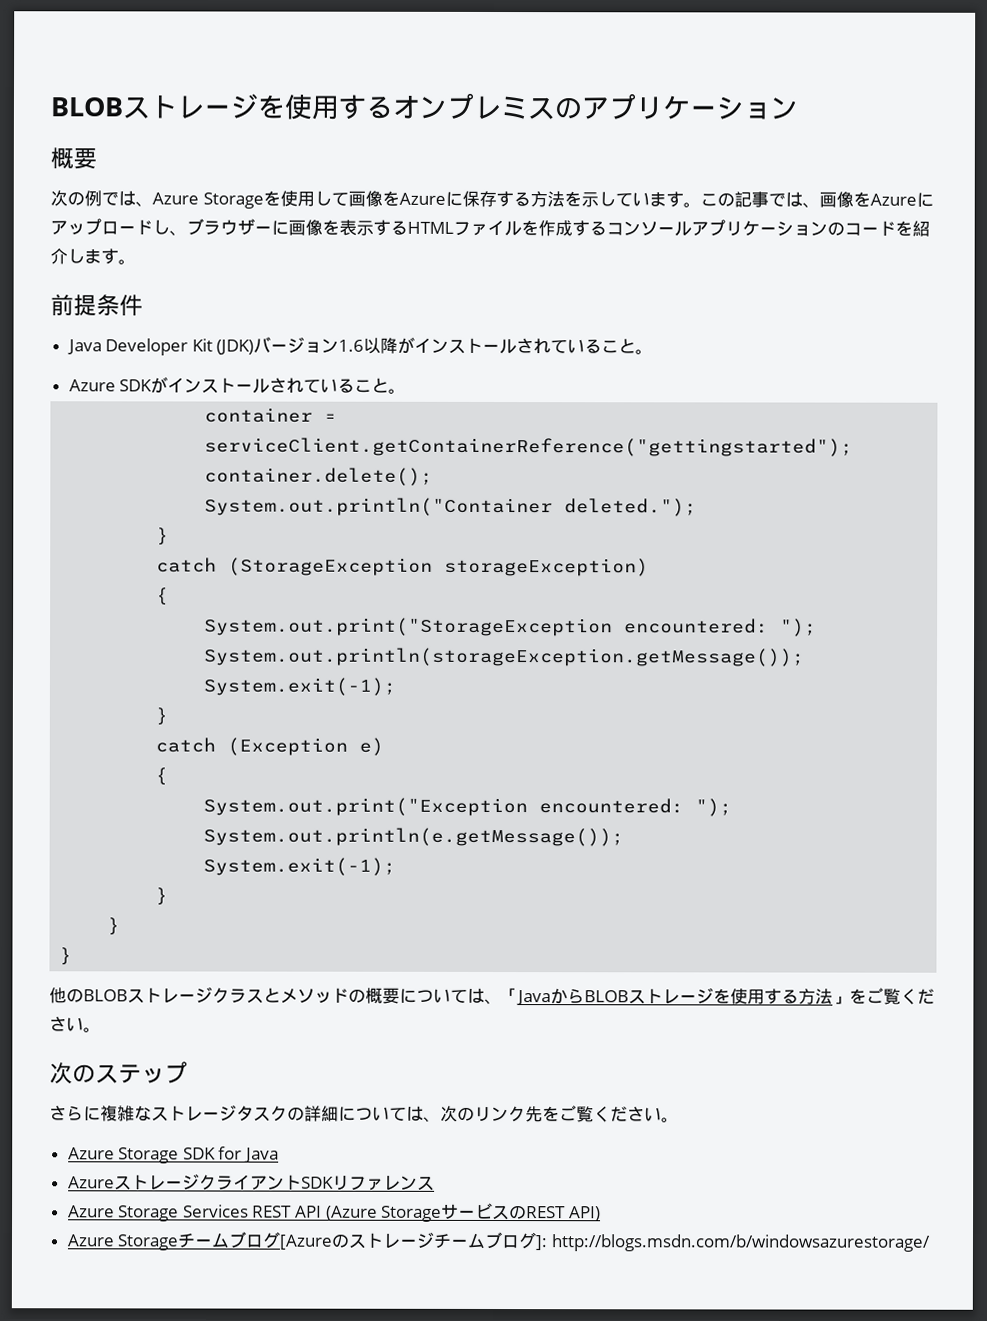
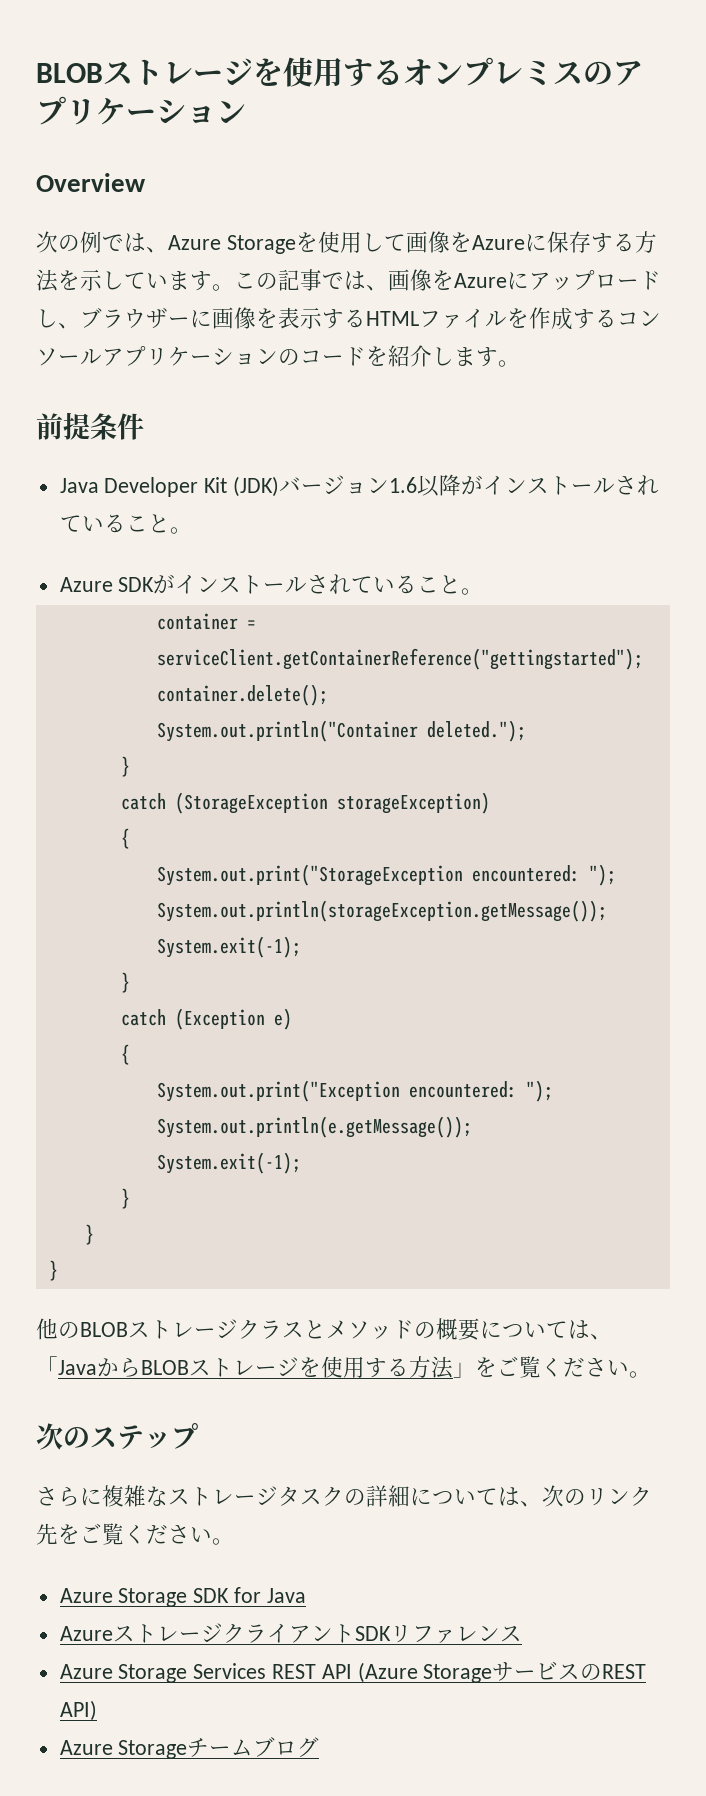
[50,147,97,170] 概要 -> [36,173,146,192] Overview
[279,1231,930,1252] [Azureのストレージチームブログ]: http://blogs.msdn.com/b/windowsazurestorage/ -> (320, 1747) none

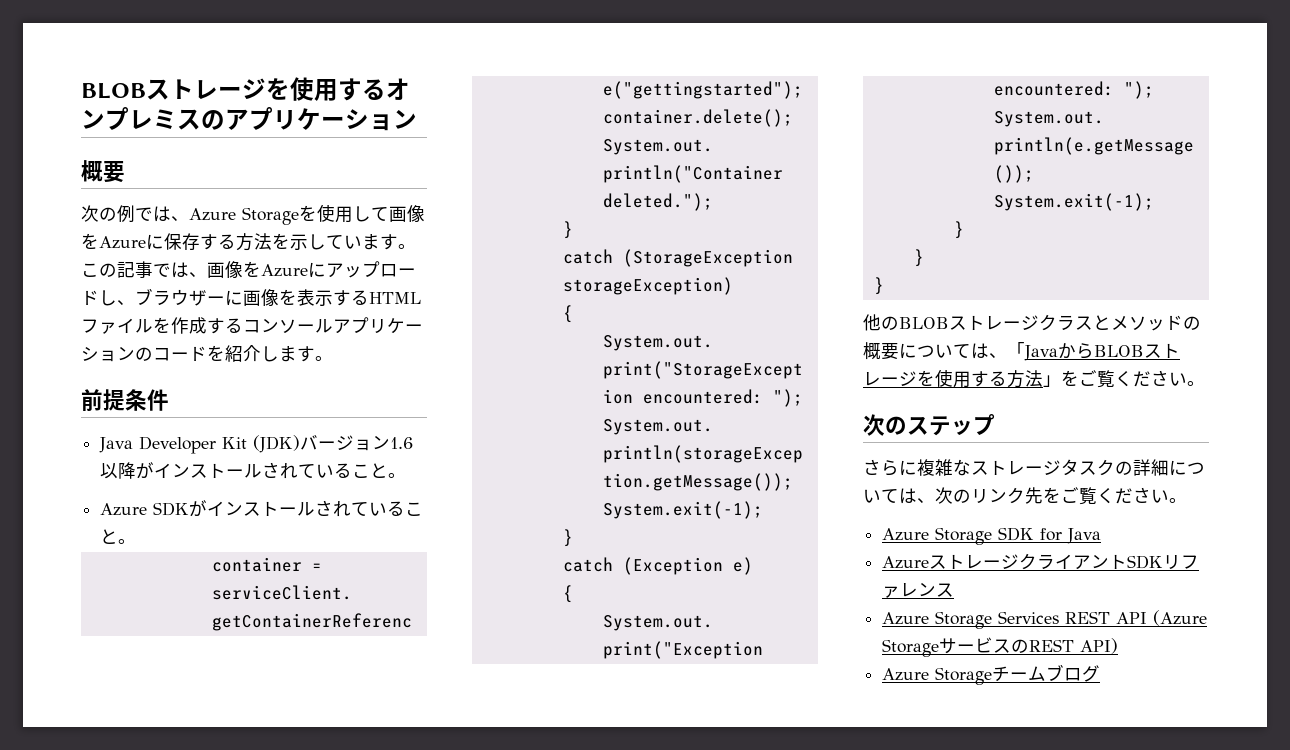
[36,173,146,192] Overview -> [81,160,125,183] 概要

